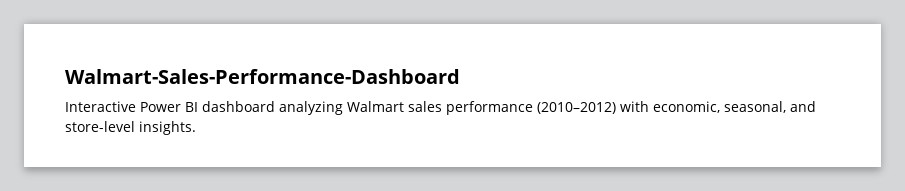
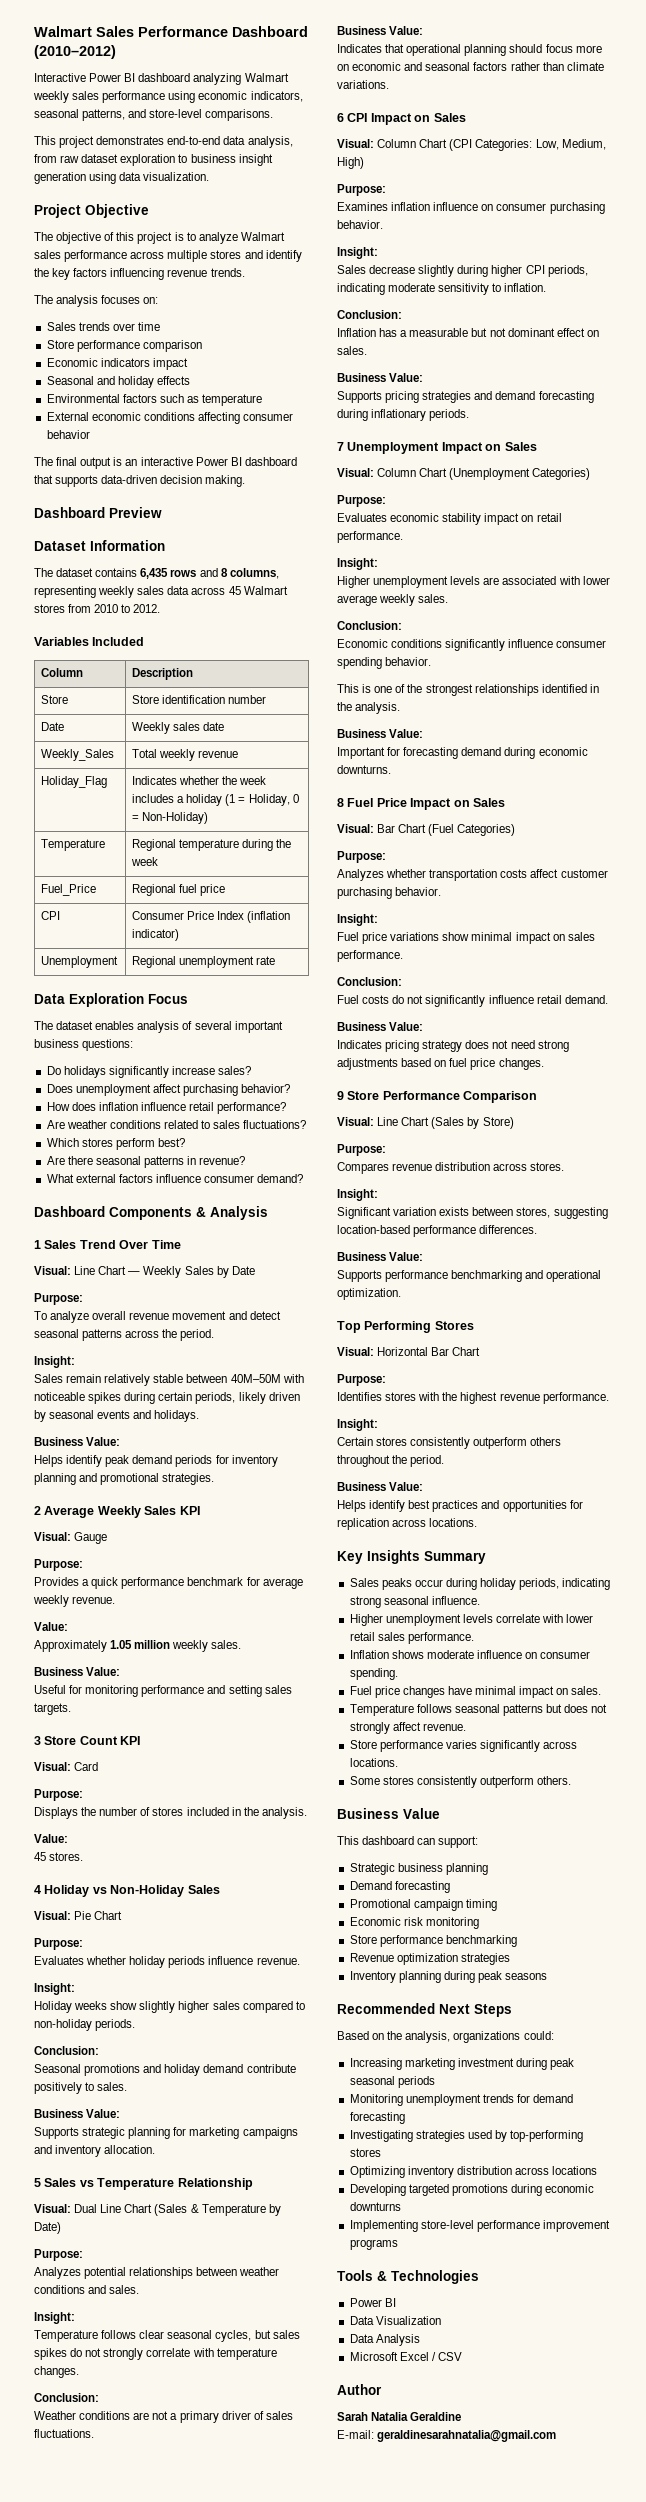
[65,69,460,84] Walmart-Sales-Performance-Dashboard -> [34,26,308,37] [34,45,116,59] Walmart Sales Performance Dashboard (2010–2012)
[408,101,816,115] [65,121,196,135] sales performance (2010–2012) with economic, seasonal, and store-level insights. -> [33,91,303,103] [34,109,274,121] [34,136,293,148] [34,154,273,166] [34,172,210,184] [34,204,149,218] [34,232,285,244] [34,250,302,262] [34,268,245,280] [34,295,159,307] [46,322,160,331] [46,340,202,352] [46,358,188,370] [46,376,190,388] [46,394,263,406] [46,412,294,424] [46,430,90,439] [34,457,297,469] [34,475,246,487] [34,507,162,518] [34,540,165,551] [34,568,279,579] [34,586,288,598] [34,604,161,613] [34,637,145,646] [41,668,84,677] [132,668,194,680] [41,695,69,704] [132,695,267,704] [41,722,65,731] [132,722,225,734] [41,749,115,761] [132,749,239,761] [41,776,108,788] [132,776,267,785] [132,794,299,806] [132,812,209,824] [41,839,106,851] [132,839,292,851] [131,857,159,866] [41,884,97,896] [132,884,226,896] [41,911,61,920] [132,911,291,923] [132,929,180,941] [41,956,119,968] [132,956,276,968] [34,993,188,1007] [34,1021,283,1033] [34,1039,134,1051] [46,1066,252,1078] [46,1084,291,1096] [46,1102,287,1114] [46,1120,307,1129] [46,1138,185,1150] [46,1156,246,1168] [46,1174,304,1183] [34,1206,268,1220] [34,1240,181,1249] [34,1266,255,1278] [34,1293,83,1305] [34,1311,281,1323] [34,1329,215,1341] [34,1356,75,1368] [34,1374,304,1386] [34,1392,300,1404] [34,1410,200,1422] [34,1437,121,1446] [34,1455,278,1467] [34,1473,215,1485] [34,1506,200,1518] [34,1532,108,1544] [34,1559,83,1571] [34,1577,303,1589] [33,1595,116,1607] [34,1622,68,1631] [34,1640,242,1652] [34,1667,121,1676] [34,1685,292,1697] [34,1703,71,1715] [34,1736,141,1745] [34,1762,99,1771] [34,1789,83,1801] [34,1807,307,1819] [34,1834,68,1843] [34,1852,84,1861] [34,1885,220,1897] [34,1911,123,1920] [34,1938,83,1950] [34,1956,300,1968] [34,1983,75,1995] [34,2001,305,2013] [34,2019,136,2031] [34,2046,99,2055] [34,2064,296,2076] [34,2082,128,2094] [34,2109,121,2118] [34,2127,298,2139] [34,2145,156,2157] [34,2178,253,2190] [34,2204,281,2216] [34,2222,61,2234] [34,2249,83,2261] [34,2267,280,2279] [34,2285,140,2294] [34,2312,75,2324] [34,2330,300,2342] [34,2348,277,2360] [34,2366,79,2378] [34,2393,99,2402] [34,2411,293,2423] [34,2429,94,2438] [337,26,424,35] [337,44,602,56] [337,62,604,71] [337,80,389,89] [337,113,466,125] [337,139,606,151] [337,157,364,169] [337,184,386,196] [337,202,605,214] [337,220,383,229] [337,247,378,259] [337,265,588,277] [337,283,547,295] [337,310,402,319] [337,328,599,337] [337,346,367,355] [337,373,424,382] [337,391,594,403] [337,409,470,421] [337,442,537,454] [337,468,591,480] [337,495,386,507] [337,513,562,525] [337,531,403,543] [337,558,378,570] [337,576,610,588] [337,594,449,606] [337,621,402,630] [337,639,607,651] [337,657,432,669] [337,684,599,696] [337,702,401,714] [337,729,424,738] [337,747,588,759] [337,765,391,774] [337,798,505,810] [337,824,516,836] [337,851,386,863] [337,869,608,881] [337,887,442,899] [337,914,378,926] [337,932,595,944] [337,950,403,962] [337,977,402,986] [337,995,608,1007] [337,1022,424,1031] [337,1040,569,1052] [337,1058,544,1070] [337,1091,538,1103] [337,1117,514,1129] [337,1144,386,1156] [337,1162,565,1174] [337,1189,378,1201] [337,1207,608,1219] [337,1225,538,1237] [337,1252,424,1261] [337,1270,602,1282] [337,1288,401,1300] [337,1321,474,1333] [337,1347,481,1356] [337,1374,386,1386] [337,1392,609,1404] [337,1419,378,1431] [337,1437,562,1449] [337,1455,445,1467] [337,1482,424,1491] [337,1500,583,1512] [337,1518,478,1530] [337,1550,486,1564] [349,1578,611,1590] [349,1596,480,1608] [349,1614,594,1626] [349,1632,474,1644] [349,1650,591,1659] [349,1668,398,1680] [349,1686,602,1698] [349,1704,608,1716] [349,1722,466,1734] [349,1740,578,1752] [349,1758,398,1767] [349,1776,572,1788] [337,1808,440,1819] [337,1836,479,1848] [349,1863,488,1875] [349,1881,450,1893] [349,1899,497,1911] [349,1917,479,1929] [349,1935,517,1947] [349,1953,510,1965] [349,1971,548,1983] [337,2003,512,2017] [337,2031,554,2043] [349,2058,575,2070] [349,2076,435,2088] [349,2094,574,2106] [349,2112,405,2124] [349,2130,584,2142] [349,2148,381,2157] [349,2166,598,2178] [349,2184,595,2196] [349,2202,401,2211] [349,2220,610,2232] [349,2239,398,2250] [337,2270,479,2284] [349,2298,396,2307] [349,2316,441,2325] [349,2334,420,2346] [349,2352,462,2361] [337,2384,382,2395] [337,2412,462,2421] [337,2430,557,2442] weekly sales performance using economic indicators, seasonal patterns, and store-level comparisons. // This project demonstrates end-to-end data analysis, from raw dataset exploration to business insight generation using data visualization. // Project Objective // The objective of this project is to analyze Walmart sales performance across multiple stores and identify the key factors influencing revenue trends. // The analysis focuses on: // Sales trends over time // Store performance comparison // Economic indicators impact // Seasonal and holiday effects // Environmental factors such as temperature // External economic conditions affecting consumer behavior // The final output is an interactive Power BI dashboard that supports data-driven decision making. // Dashboard Preview // Dataset Information // The dataset contains 6,435 rows and 8 columns, representing weekly sales data across 45 Walmart stores from 2010 to 2012. // Variables Included // Column | Description // Store | Store identification number // Date | Weekly sales date // Weekly_Sales | Total weekly revenue // Holiday_Flag | Indicates whether the week includes a holiday (1 = Holiday, 0 = Non-Holiday) // Temperature | Regional temperature during the week // Fuel_Price | Regional fuel price // CPI | Consumer Price Index (inflation indicator) // Unemployment | Regional unemployment rate // Data Exploration Focus // The dataset enables analysis of several important business questions: // Do holidays significantly increase sales? // Does unemployment affect purchasing behavior? // How does inflation influence retail performance? // Are weather conditions related to sales fluctuations? // Which stores perform best? // Are there seasonal patterns in revenue? // What external factors influence consumer demand? // Dashboard Components & Analysis // 1 Sales Trend Over Time // Visual: Line Chart — Weekly Sales by Date // Purpose: // To analyze overall revenue movement and detect seasonal patterns across the period. // Insight: // Sales remain relatively stable between 40M–50M with noticeable spikes during certain periods, likely driven by seasonal events and holidays. // Business Value: // Helps identify peak demand periods for inventory planning and promotional strategies. // 2 Average Weekly Sales KPI // Visual: Gauge // Purpose: // Provides a quick performance benchmark for average weekly revenue. // Value: // Approximately 1.05 million weekly sales. // Business Value: // Useful for monitoring performance and setting sales targets. // 3 Store Count KPI // Visual: Card // Purpose: // Displays the number of stores included in the analysis. // Value: // 45 stores. // 4 Holiday vs Non-Holiday Sales // Visual: Pie Chart // Purpose: // Evaluates whether holiday periods influence revenue. // Insight: // Holiday weeks show slightly higher sales compared to non-holiday periods. // Conclusion: // Seasonal promotions and holiday demand contribute positively to sales. // Business Value: // Supports strategic planning for marketing campaigns and inventory allocation. // 5 Sales vs Temperature Relationship // Visual: Dual Line Chart (Sales & Temperature by Date) // Purpose: // Analyzes potential relationships between weather conditions and sales. // Insight: // Temperature follows clear seasonal cycles, but sales spikes do not strongly correlate with temperature changes. // Conclusion: // Weather conditions are not a primary driver of sales fluctuations. // Business Value: // Indicates that operational planning should focus more on economic and seasonal factors rather than climate variations. // 6 CPI Impact on Sales // Visual: Column Chart (CPI Categories: Low, Medium, High) // Purpose: // Examines inflation influence on consumer purchasing behavior. // Insight: // Sales decrease slightly during higher CPI periods, indicating moderate sensitivity to inflation. // Conclusion: // Inflation has a measurable but not dominant effect on sales. // Business Value: // Supports pricing strategies and demand forecasting during inflationary periods. // 7 Unemployment Impact on Sales // Visual: Column Chart (Unemployment Categories) // Purpose: // Evaluates economic stability impact on retail performance. // Insight: // Higher unemployment levels are associated with lower average weekly sales. // Conclusion: // Economic conditions significantly influence consumer spending behavior. // This is one of the strongest relationships identified in the analysis. // Business Value: // Important for forecasting demand during economic downturns. // 8 Fuel Price Impact on Sales // Visual: Bar Chart (Fuel Categories) // Purpose: // Analyzes whether transportation costs affect customer purchasing behavior. // Insight: // Fuel price variations show minimal impact on sales performance. // Conclusion: // Fuel costs do not significantly influence retail demand. // Business Value: // Indicates pricing strategy does not need strong adjustments based on fuel price changes. // 9 Store Performance Comparison // Visual: Line Chart (Sales by Store) // Purpose: // Compares revenue distribution across stores. // Insight: // Significant variation exists between stores, suggesting location-based performance differences. // Business Value: // Supports performance benchmarking and operational optimization. // Top Performing Stores // Visual: Horizontal Bar Chart // Purpose: // Identifies stores with the highest revenue performance. // Insight: // Certain stores consistently outperform others throughout the period. // Business Value: // Helps identify best practices and opportunities for replication across locations. // Key Insights Summary // Sales peaks occur during holiday periods, indicating strong seasonal influence. // Higher unemployment levels correlate with lower retail sales performance. // Inflation shows moderate influence on consumer spending. // Fuel price changes have minimal impact on sales. // Temperature follows seasonal patterns but does not strongly affect revenue. // Store performance varies significantly across locations. // Some stores consistently outperform others. // Business Value // This dashboard can support: // Strategic business planning // Demand forecasting // Promotional campaign timing // Economic risk monitoring // Store performance benchmarking // Revenue optimization strategies // Inventory planning during peak seasons // Recommended Next Steps // Based on the analysis, organizations could: // Increasing marketing investment during peak seasonal periods // Monitoring unemployment trends for demand forecasting // Investigating strategies used by top-performing stores // Optimizing inventory distribution across locations // Developing targeted promotions during economic downturns // Implementing store-level performance improvement programs // Tools & Technologies // Power BI // Data Visualization // Data Analysis // Microsoft Excel / CSV // Author // Sarah Natalia Geraldine // E-mail: geraldinesarahnatalia@gmail.com

